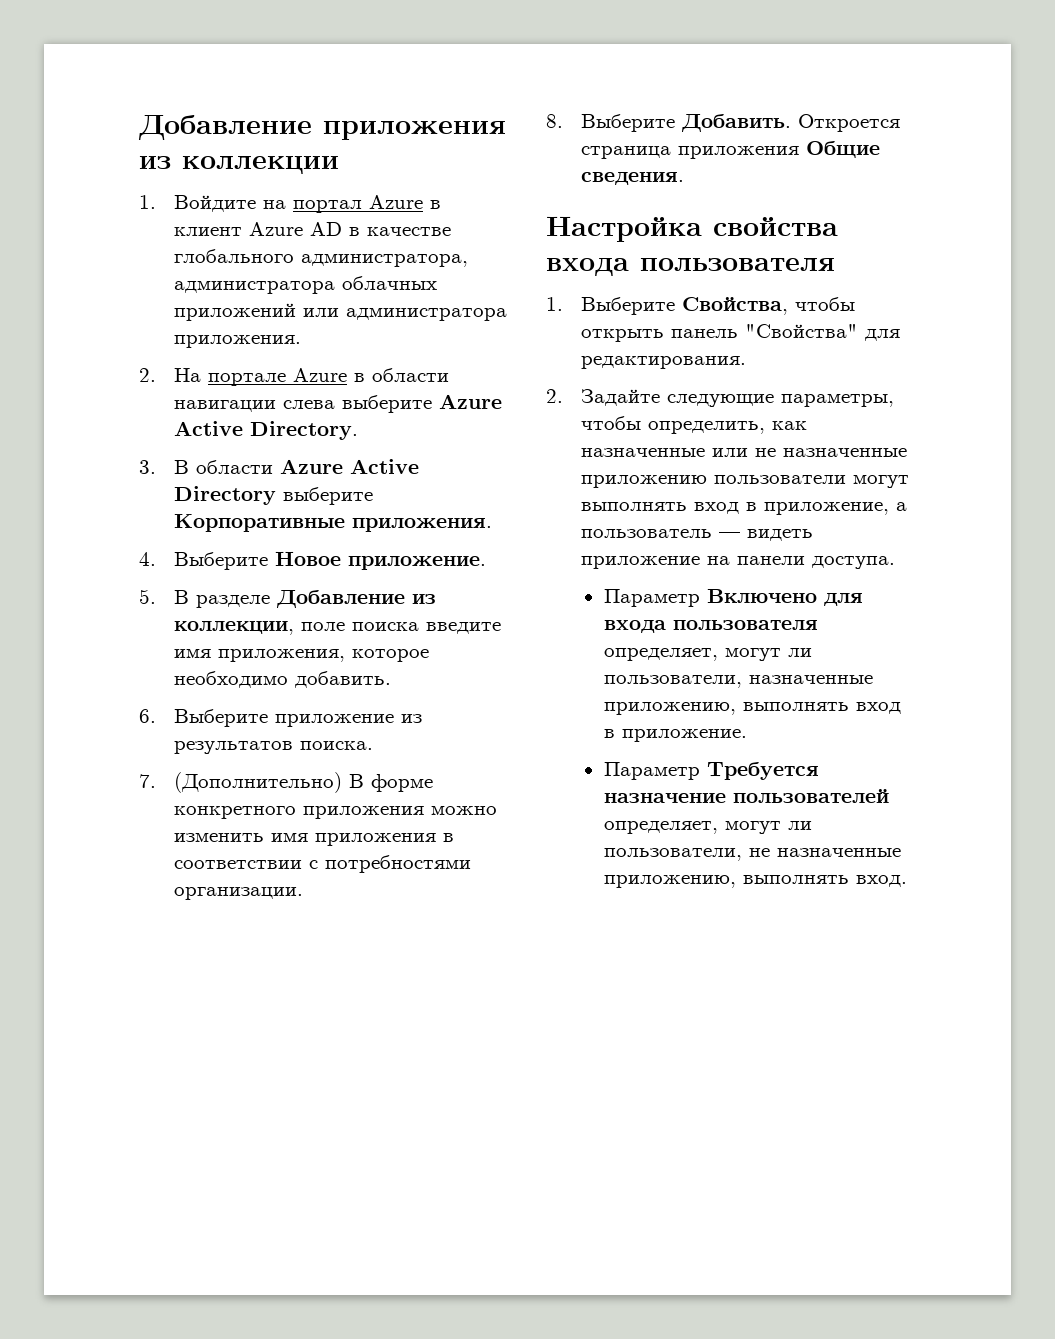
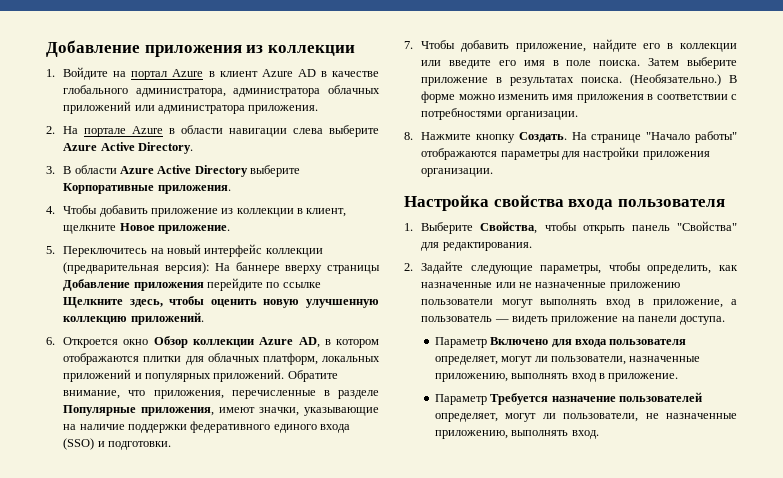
[174,551,487,570] [139,589,437,608] [174,621,502,635] [174,649,430,662] [174,671,392,688] [139,709,423,727] [174,741,374,754] [139,772,434,793] [174,806,425,819] Выберите Новое приложение. // 5. В разделе Добавление из коллекции, поле поиска введите имя приложения, которое необходимо добавить. // 6. Выберите приложение из результатов поиска. // 7. (Дополнительно) В форме конкретного приложения -> [63,205,347,217] [63,223,230,234] [46,244,323,257] [63,262,380,274] [63,278,321,291] [63,296,379,308] [63,312,204,325] [46,336,379,348] [63,353,381,365] [63,369,338,382] [63,390,379,399] [63,405,379,416] [63,421,351,433] [63,438,171,450] [404,39,737,52] [421,57,737,69] [421,74,737,86] [421,91,456,103] Чтобы добавить приложение из коллекции в клиент, щелкните Новое приложение. // 5. Переключитесь на новый интерфейс коллекции (предварительная версия): На баннере вверху страницы Добавление приложения перейдите по ссылке Щелкните здесь, чтобы оценить новую улучшенную коллекцию приложений. // 6. Откроется окно Обзор коллекции Azure AD, в котором отображаются плитки для облачных платформ, локальных приложений и популярных приложений. Обратите внимание, что приложения, перечисленные в разделе Популярные приложения, имеют значки, указывающие на наличие поддержки федеративного единого входа (SSO) и подготовки. // 7. Чтобы добавить приложение, найдите его в коллекции или введите его имя в поле поиска. Затем выберите приложение в результатах поиска. (Необязательно.) В форме
[581,114,901,132] [581,141,881,159] [581,172,685,185] Выберите Добавить. Откроется страница приложения Общие сведения. -> [421,131,737,143] [421,147,710,160] [421,168,494,177] Нажмите кнопку Создать. На странице "Начало работы" отображаются параметры для настройки приложения организации.

